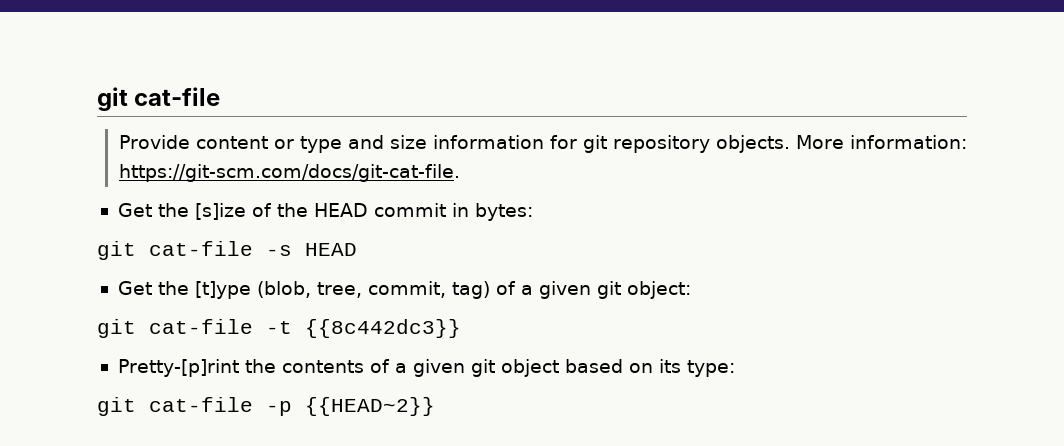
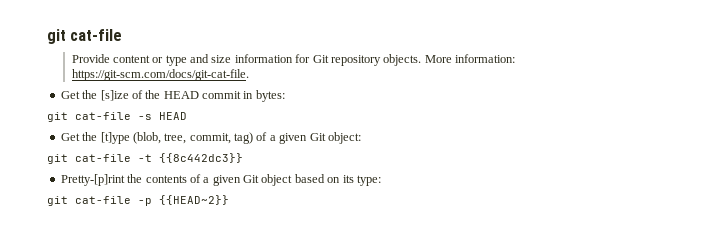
[582,135,607,153] git -> [312,55,329,63] Git
[596,281,621,299] git -> [309,133,326,141] Git
[470,359,495,377] git -> [243,175,259,183] Git

